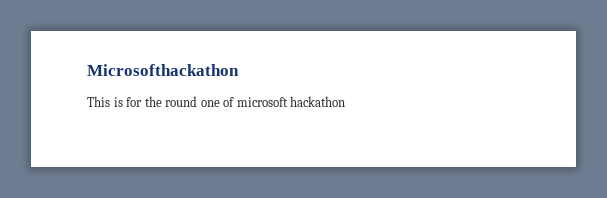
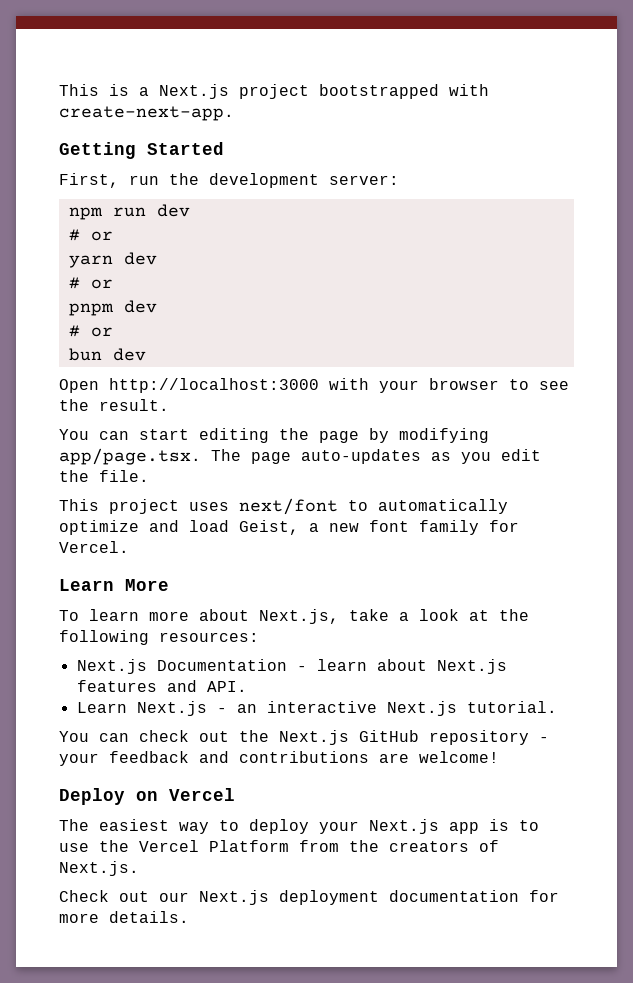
[87,64,239,76] [87,96,346,107] Microsofthackathon // This is for the round one of microsoft hackathon -> [59,84,489,99] [59,106,234,121] [59,142,224,159] [59,173,399,188] [68,204,190,220] [68,229,113,241] [68,252,157,268] [68,277,113,289] [68,300,157,316] [68,325,113,337] [68,348,146,361] [59,378,569,393] [59,399,169,411] [59,428,489,443] [59,448,541,465] [59,470,149,482] [59,498,508,515] [59,520,519,535] [59,541,129,553] [59,579,169,591] [59,609,529,624] [59,630,259,645] [76,659,507,674] [76,680,247,692] [76,701,557,716] [59,730,549,745] [59,751,499,766] [59,788,235,805] [59,819,539,834] [59,840,499,852] [59,861,139,876] [59,890,559,905] [59,911,189,923] This is a Next.js project bootstrapped with create-next-app. // Getting Started // First, run the development server: // npm run dev // # or // yarn dev // # or // pnpm dev // # or // bun dev // Open http://localhost:3000 with your browser to see the result. // You can start editing the page by modifying app/page.tsx. The page auto-updates as you edit the file. // This project uses next/font to automatically optimize and load Geist, a new font family for Vercel. // Learn More // To learn more about Next.js, take a look at the following resources: // Next.js Documentation - learn about Next.js features and API. // Learn Next.js - an interactive Next.js tutorial. // You can check out the Next.js GitHub repository - your feedback and contributions are welcome! // Deploy on Vercel // The easiest way to deploy your Next.js app is to use the Vercel Platform from the creators of Next.js. // Check out our Next.js deployment documentation for more details.

